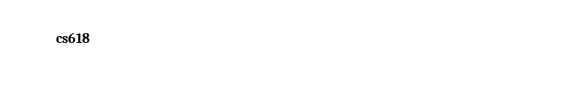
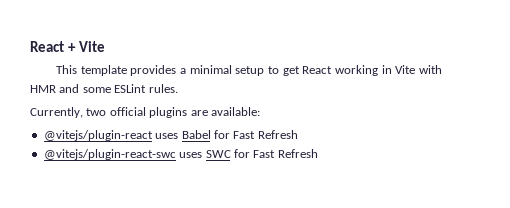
[56,32,90,43] cs618 -> [30,41,105,52] [56,65,442,76] [30,84,178,93] [30,107,260,118] [43,130,298,141] [43,149,318,160] React + Vite // This template provides a minimal setup to get React working in Vite with HMR and some ESLint rules. // Currently, two official plugins are available: // @vitejs/plugin-react uses Babel for Fast Refresh // @vitejs/plugin-react-swc uses SWC for Fast Refresh

